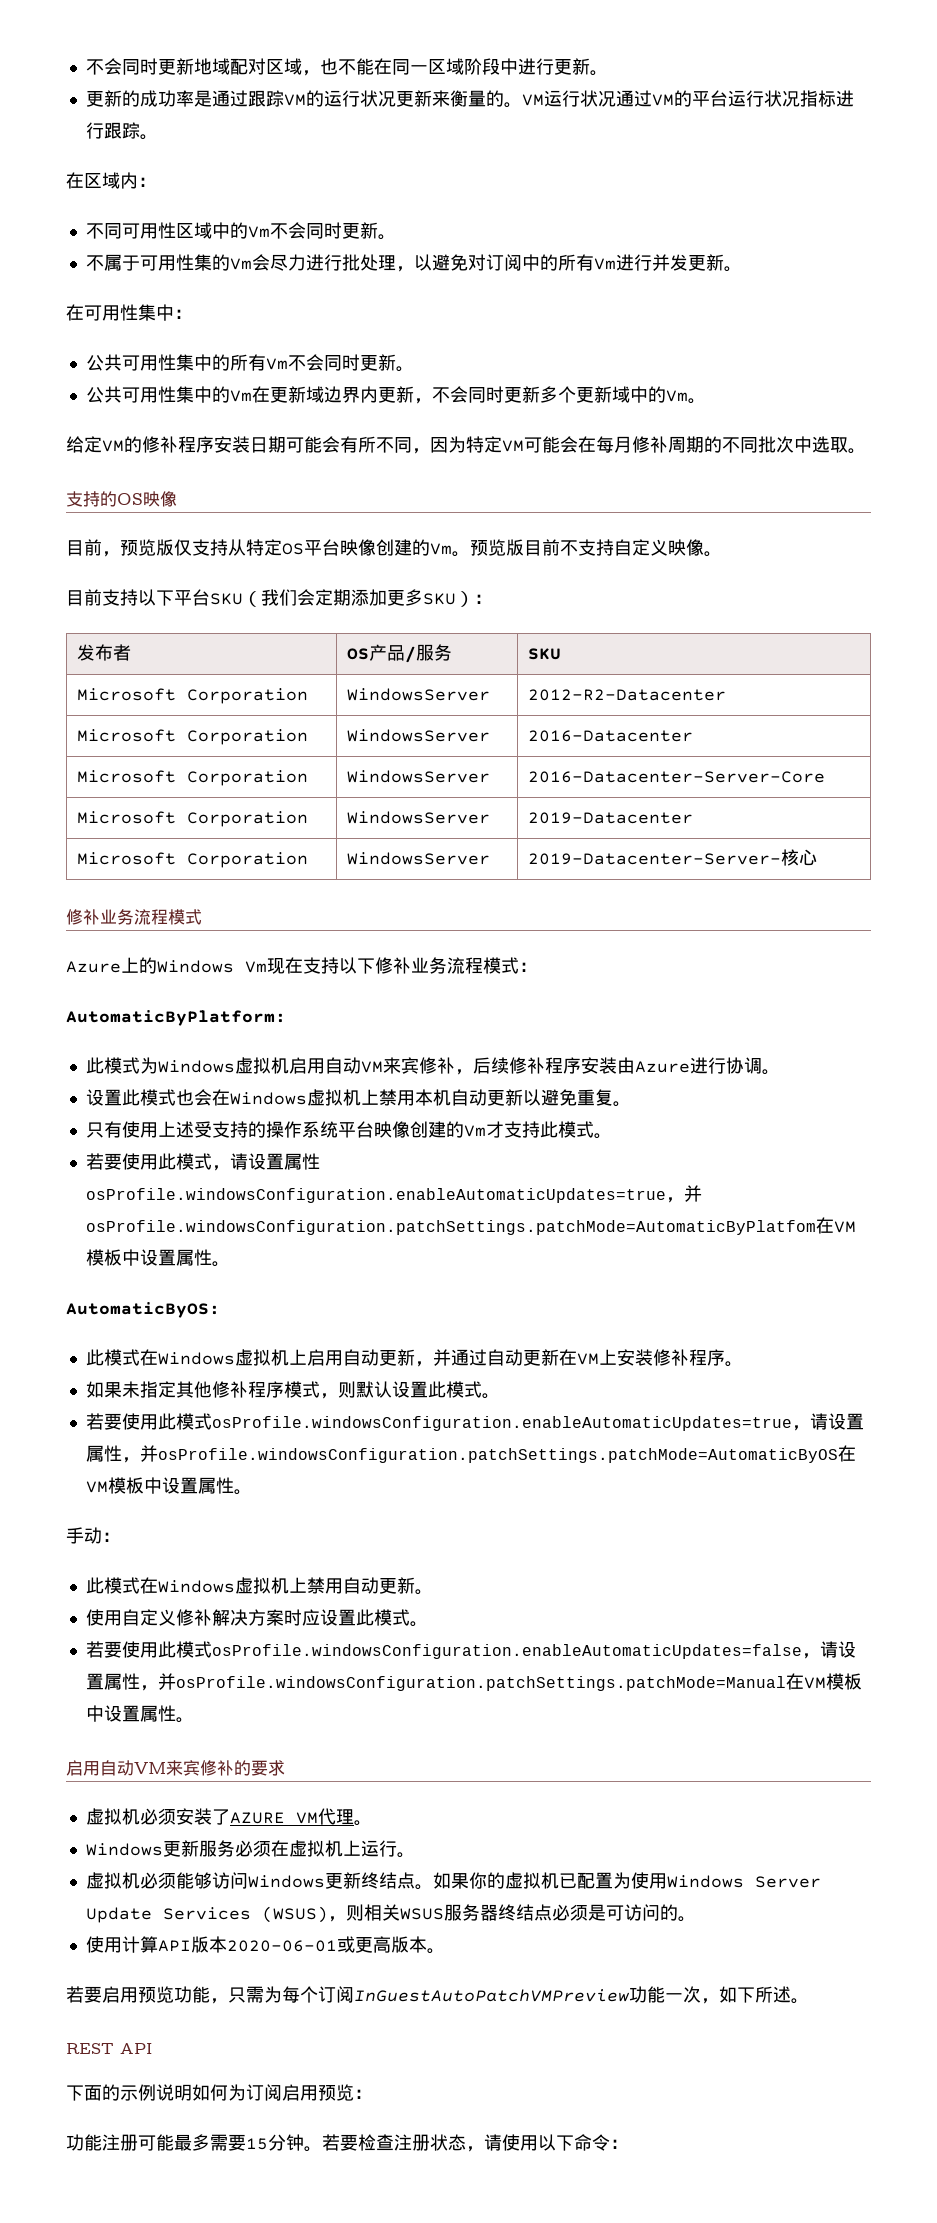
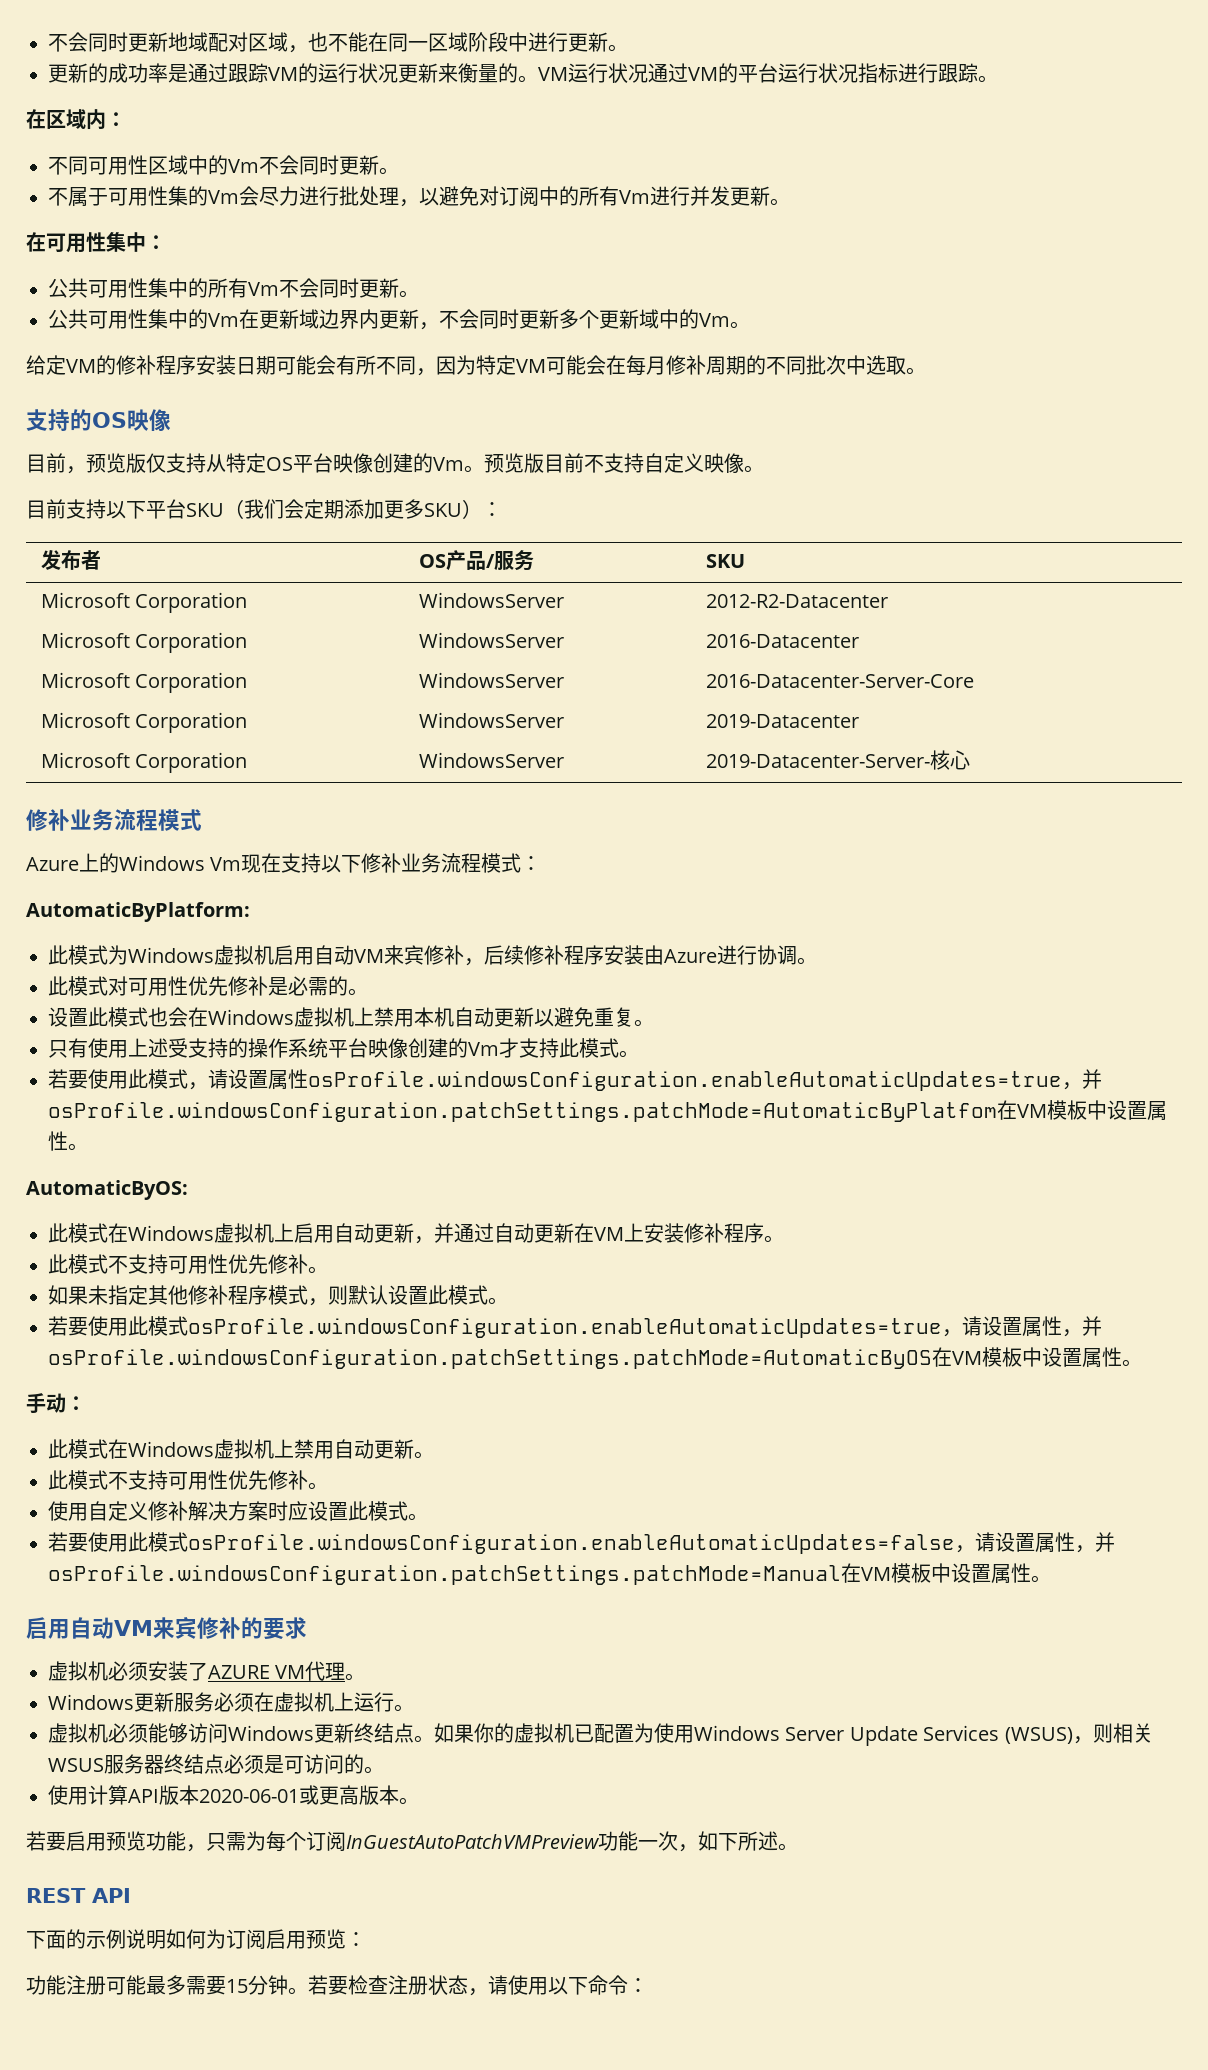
(780, 1072) none -> [48,976,368,996] // 此模式对可用性优先修补是必需的。
(743, 1364) none -> [48,1254,328,1274] // 此模式不支持可用性优先修补。
(433, 1592) none -> [48,1470,328,1490] // 此模式不支持可用性优先修补。

